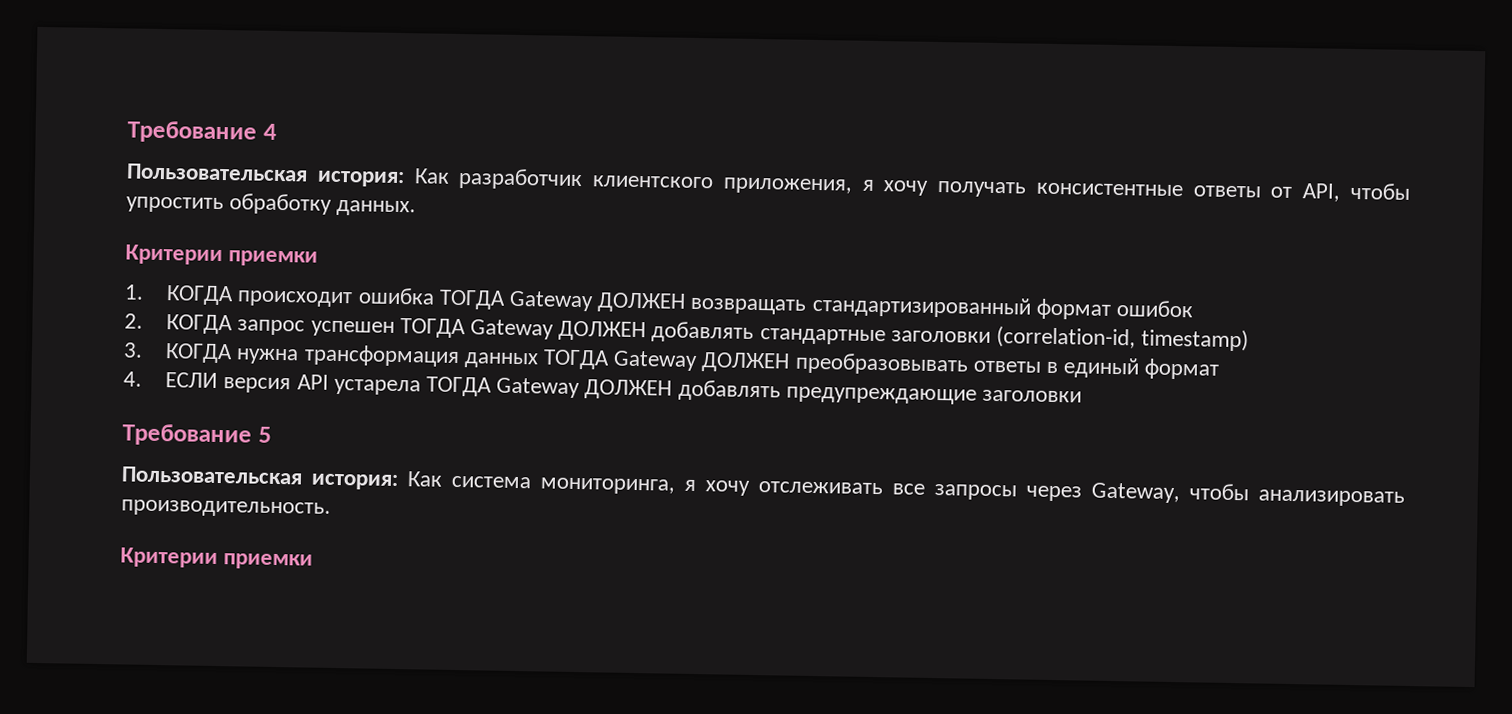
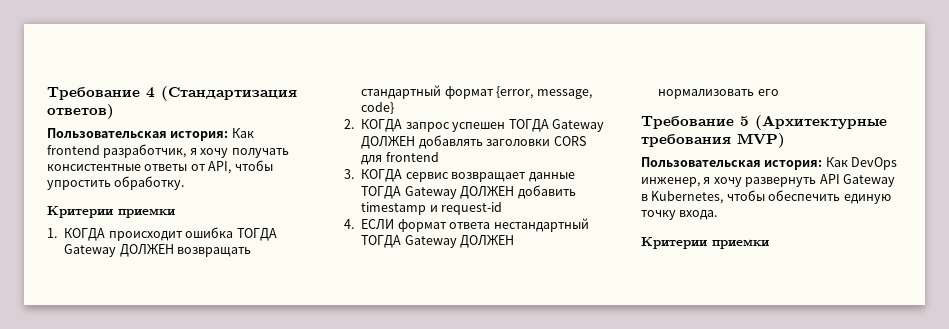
[126,163,852,195] // Пользовательская история: Как разработчик клиентского приложения, -> [161,86,297,101] [47,104,114,119] [47,128,254,141] [47,144,187,158] (Стандартизация ответов) // Пользовательская история: Как frontend разработчик,
[229,193,417,217] обработку данных. -> [114,176,185,190] обработку.
[811,294,1194,320] стандартизированный формат ошибок -> [361,85,592,99] [361,102,395,114] стандартный формат {error, message, code}
[759,326,1250,352] [123,342,1221,380] [123,371,1083,405] стандартные заголовки (correlation-id, timestamp) // 3. КОГДА нужна трансформация данных ТОГДА Gateway ДОЛЖЕН преобразовывать ответы в единый формат // 4. ЕСЛИ версия API устарела ТОГДА Gateway ДОЛЖЕН добавлять предупреждающие заголовки -> [486,136,586,146] [361,152,439,165] [344,169,575,182] [361,185,576,199] [361,202,503,215] [344,218,589,232] [361,235,515,248] [658,89,779,99] заголовки CORS для frontend // 3. КОГДА сервис возвращает данные ТОГДА Gateway ДОЛЖЕН добавить timestamp и request-id // 4. ЕСЛИ формат ответа нестандартный ТОГДА Gateway ДОЛЖЕН нормализовать его
[121,466,1405,507] [121,499,331,518] // Пользовательская история: Как система мониторинга, я хочу отслеживать все запросы через Gateway, чтобы анализировать производительность. -> [755,115,887,130] [641,133,785,148] [641,157,898,170] [641,174,895,187] [641,190,891,204] [641,210,718,220] (Архитектурные требования MVP) // Пользовательская история: Как DevOps инженер, я хочу развернуть API Gateway в Kubernetes, чтобы обеспечить единую точку входа.

